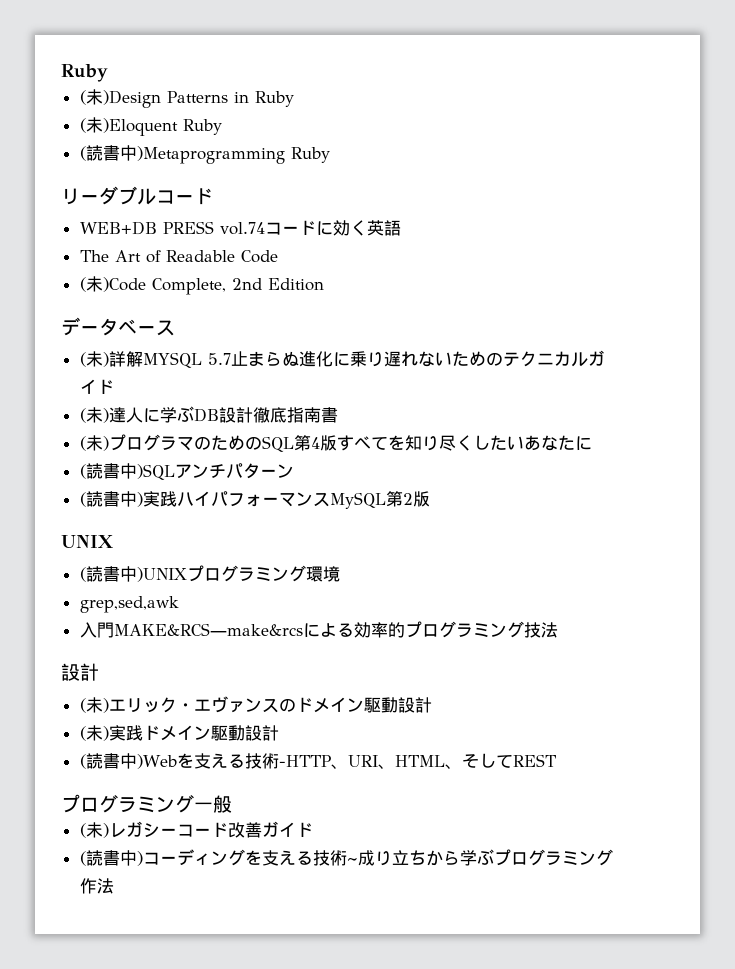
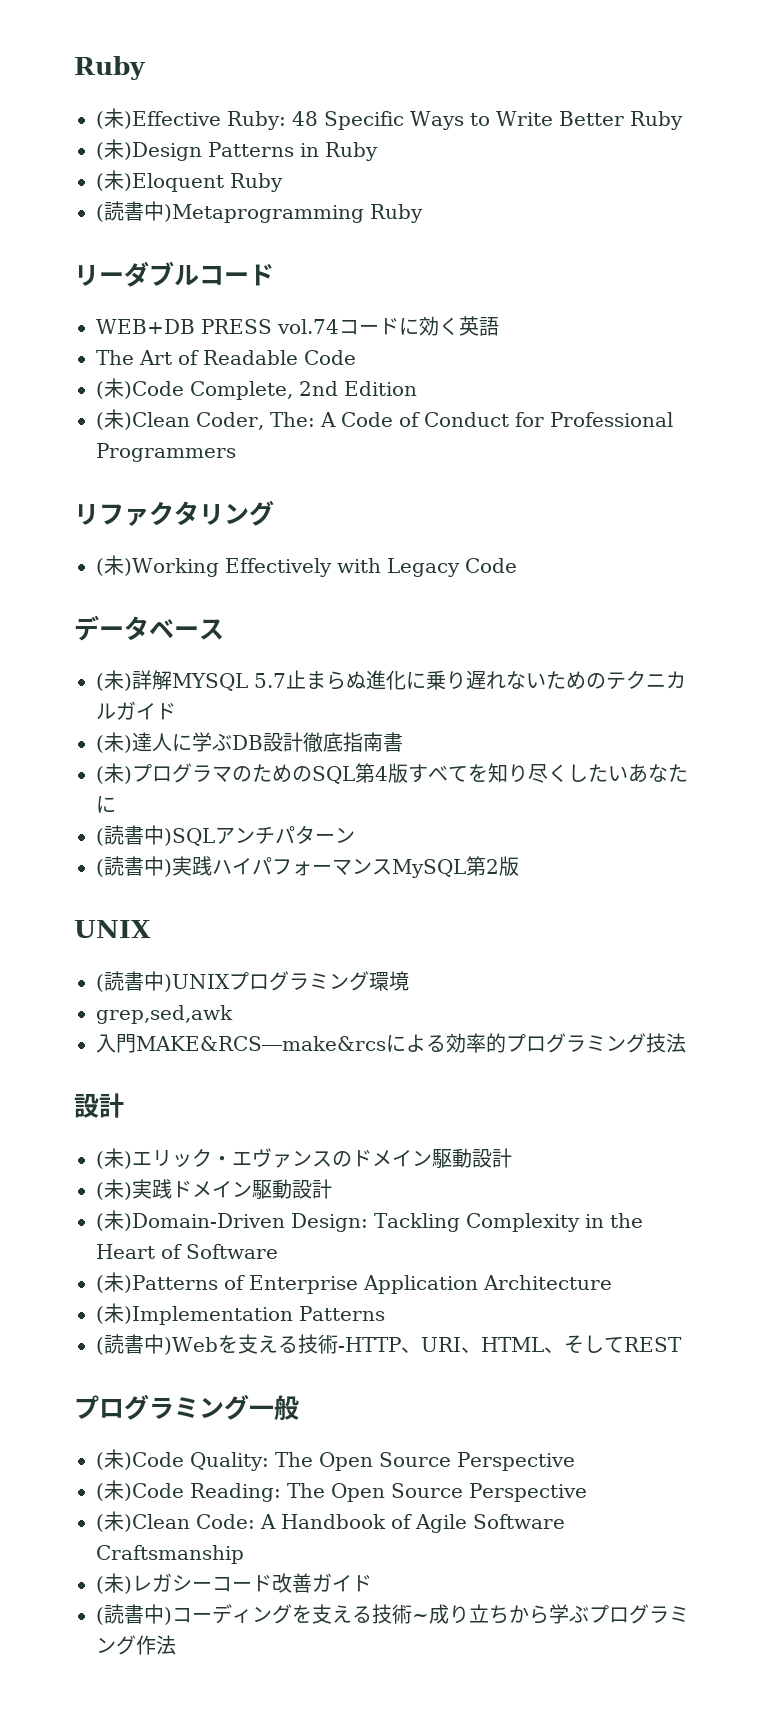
[61,64,108,82] Ruby -> [74,56,146,80] [96,108,683,130] Ruby // (未)Effective Ruby: 48 Specific Ways to Write Better Ruby
(324, 284) none -> [96,409,673,430] [96,443,236,462] [74,500,274,526] [96,555,517,577] // (未)Clean Coder, The: A Code of Conduct for Professional Programmers // リファクタリング // (未)Working Effectively with Legacy Code
(279, 733) none -> [96,1210,643,1232] [96,1244,278,1259] [96,1272,612,1294] [96,1303,385,1325] // (未)Domain-Driven Design: Tackling Complexity in the Heart of Software // (未)Patterns of Enterprise Application Architecture // (未)Implementation Patterns
(232, 804) none -> [96,1449,575,1471] [96,1480,587,1502] [96,1511,565,1533] [96,1545,244,1564] // (未)Code Quality: The Open Source Perspective // (未)Code Reading: The Open Source Perspective // (未)Clean Code: A Handbook of Agile Software Craftsmanship

